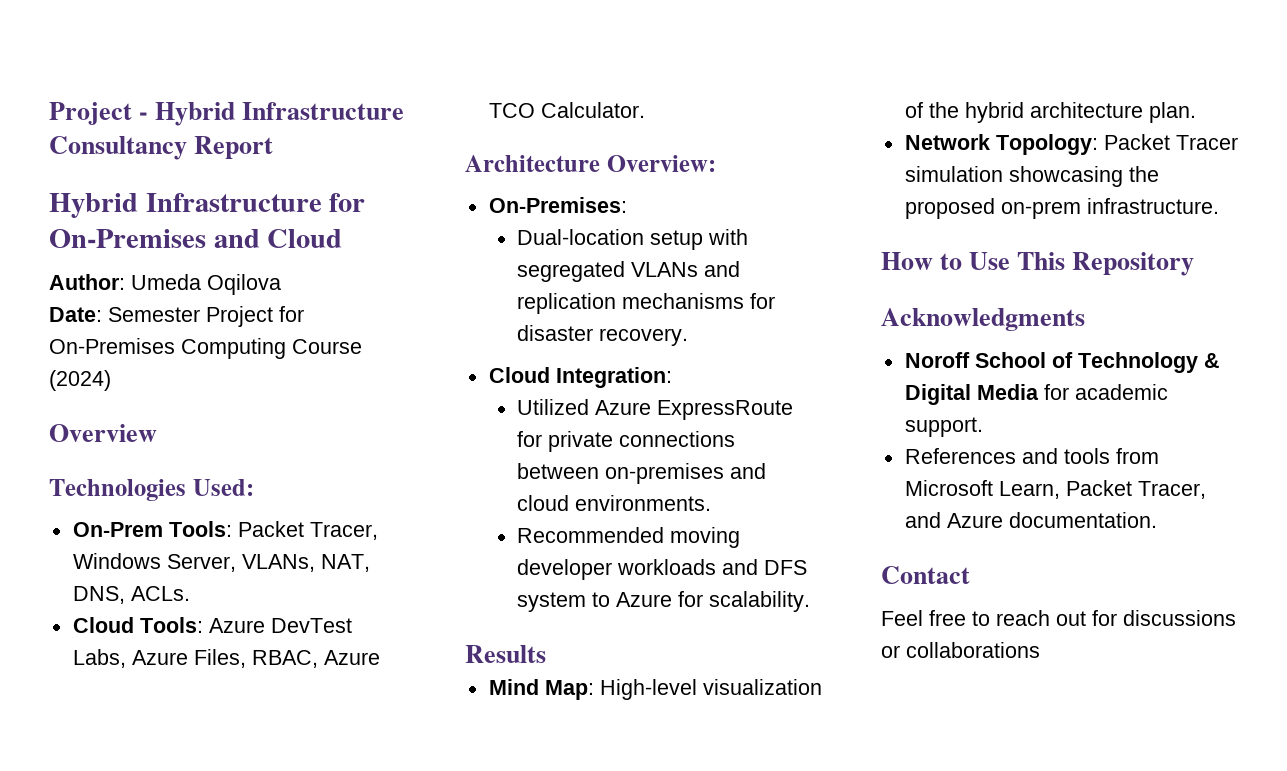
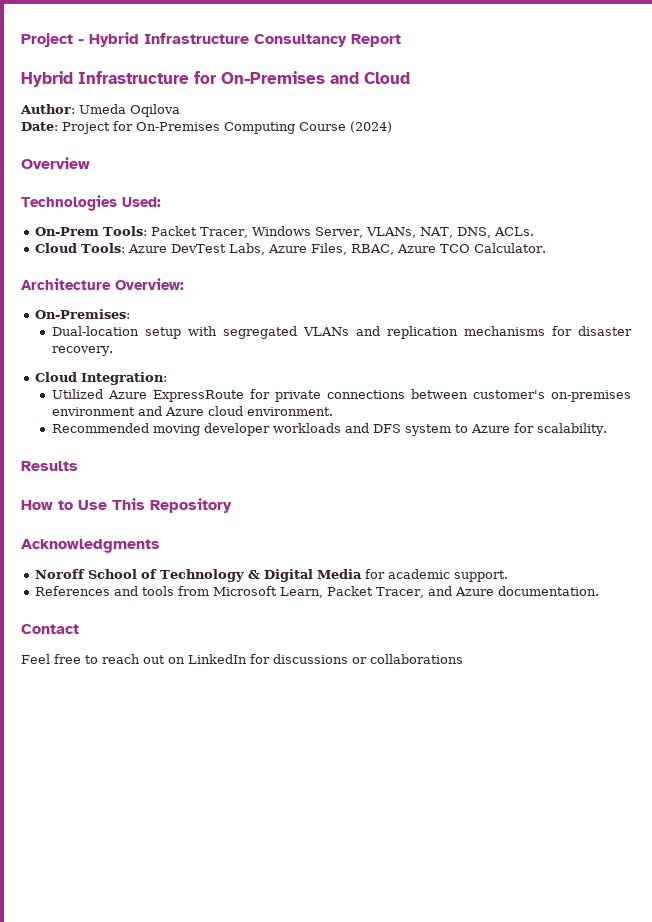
[108,307,200,322] Semester -> (58, 126) none
[604,463,766,484] [516,495,711,511] on-premises and cloud environments. -> [472,390,631,402] [51,406,333,416] customer's on-premises environment and Azure cloud environment.
[488,679,822,700] [904,102,1196,123] [904,134,1238,155] [904,166,1159,187] [904,198,1219,219] // Mind Map: High-level visualization of the hybrid architecture plan. // Network Topology: Packet Tracer simulation showcasing the proposed on-prem infrastructure. -> (78, 466) none
(1086, 618) none -> [168,654,247,664] on LinkedIn

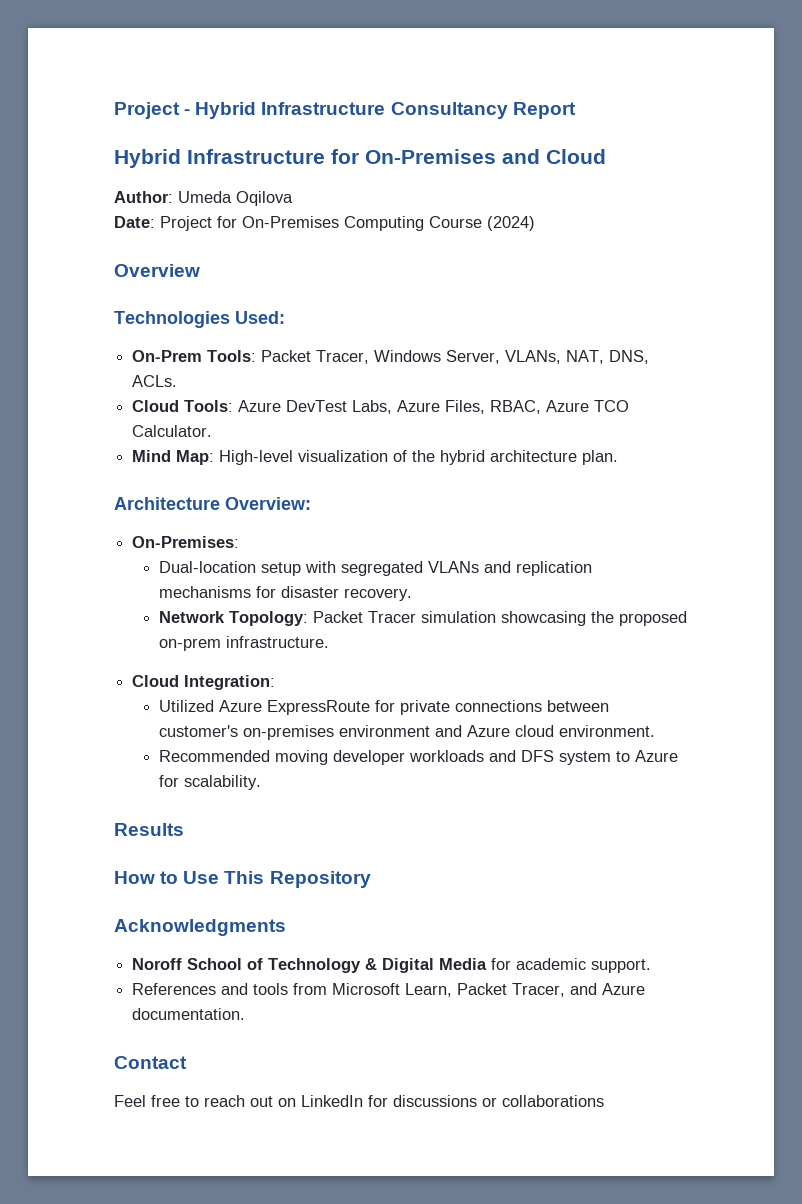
(546, 248) none -> [132,450,619,465] // Mind Map: High-level visualization of the hybrid architecture plan.
(113, 351) none -> [158,611,687,626] [158,636,329,651] // Network Topology: Packet Tracer simulation showcasing the proposed on-prem infrastructure.

